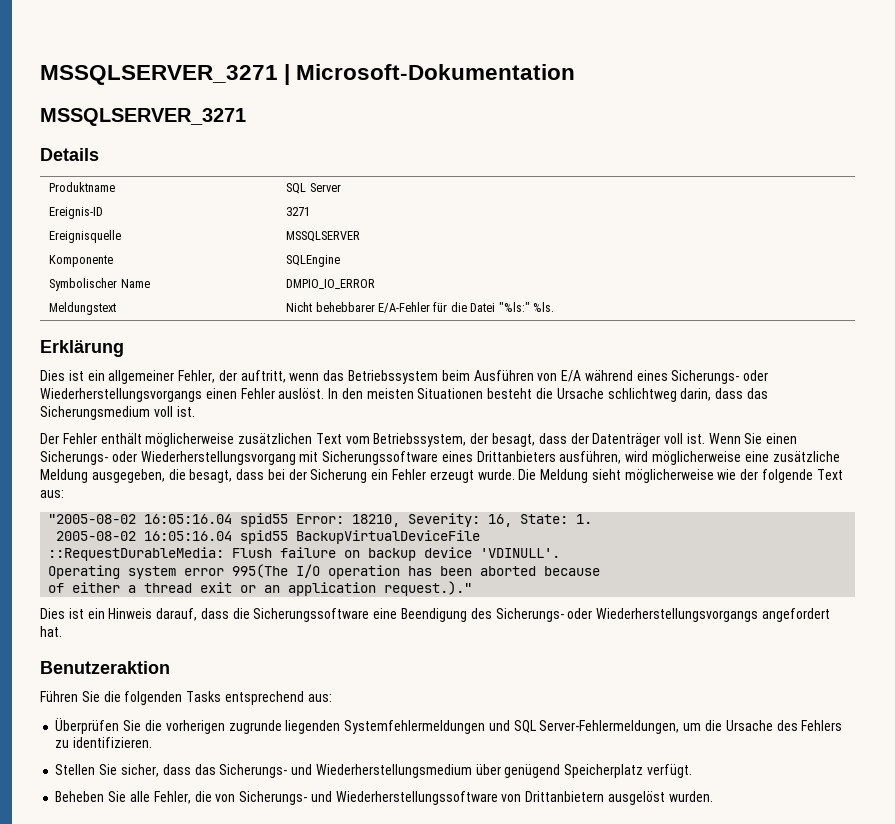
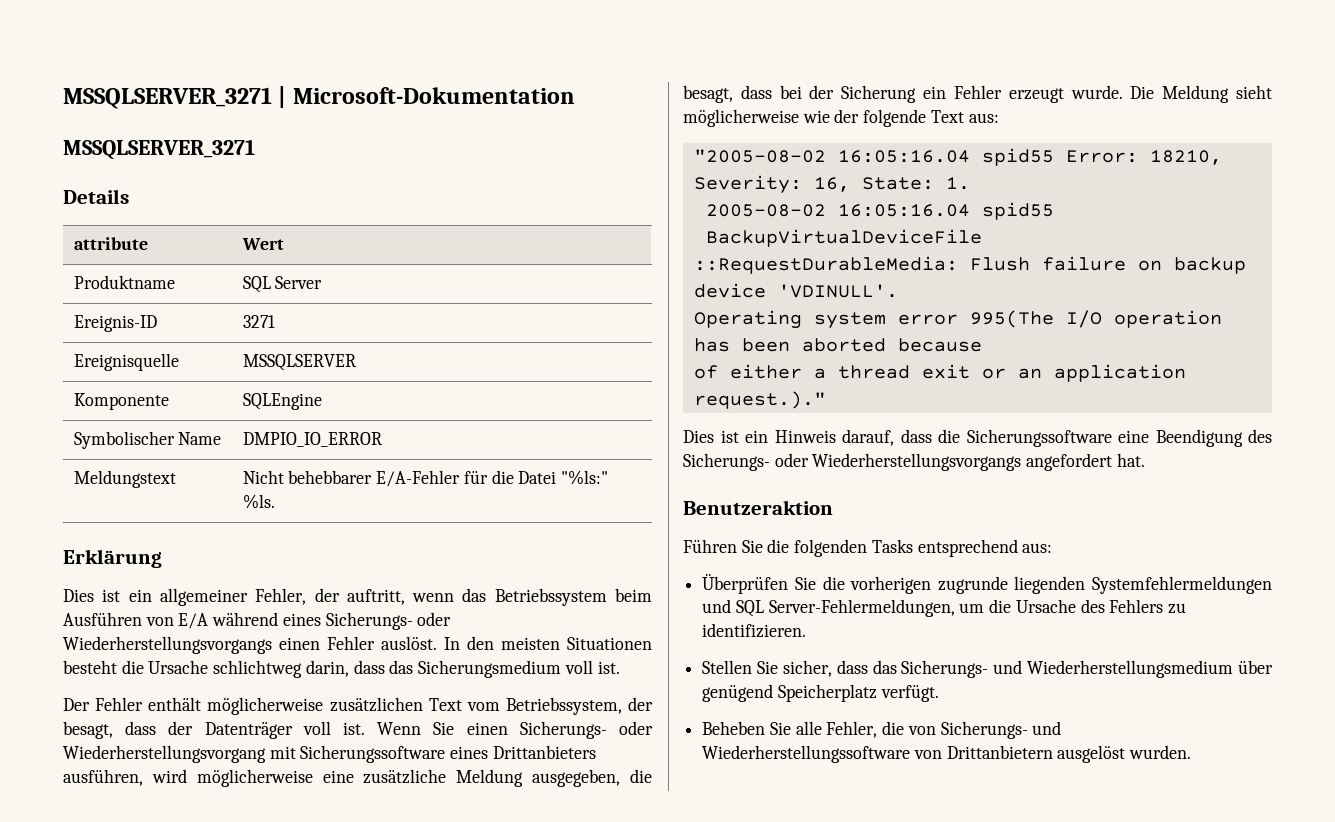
(99, 154) none -> [73,237,148,250] [241,238,284,250] // attribute | Wert

